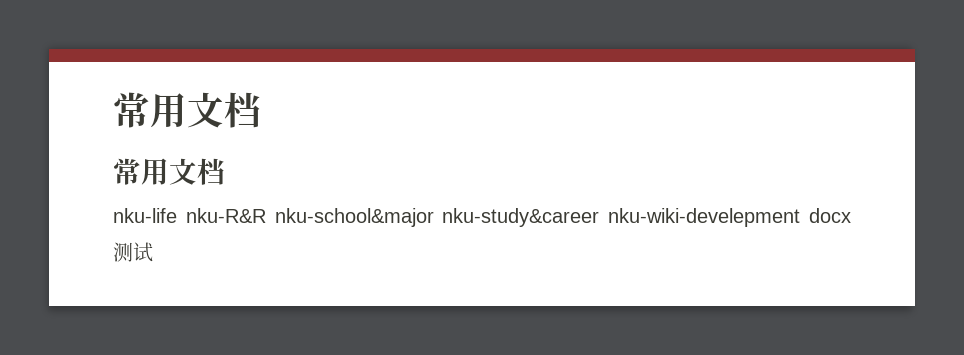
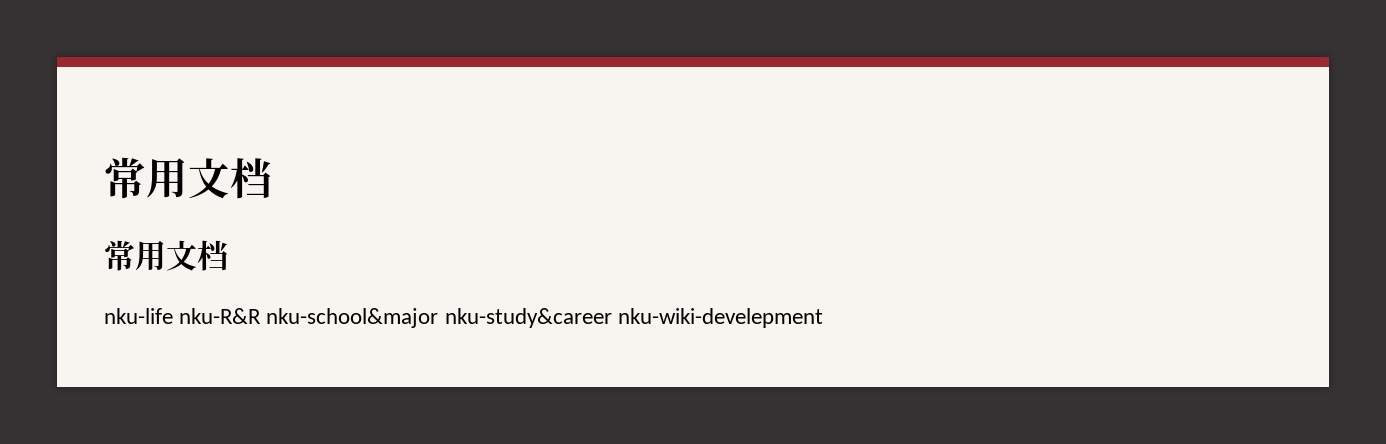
[809,208,851,223] [113,242,153,262] docx测试 -> (823, 318) none

